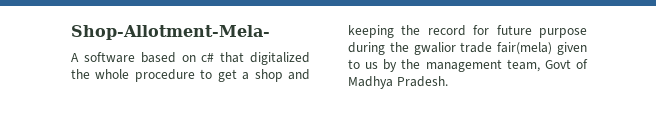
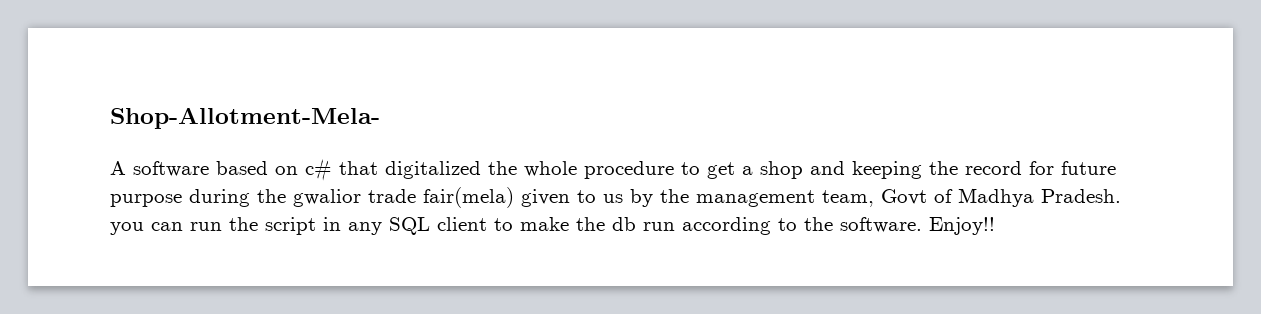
(448, 81) none -> [110,217,995,235] you can run the script in any SQL client to make the db run according to the software. Enjoy!!

